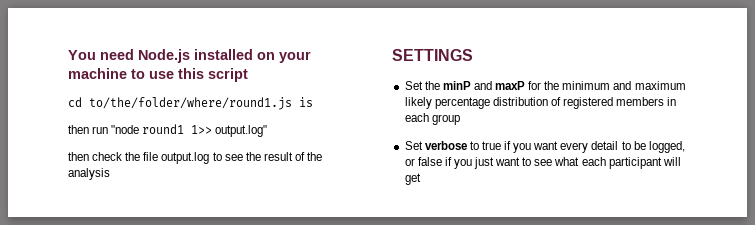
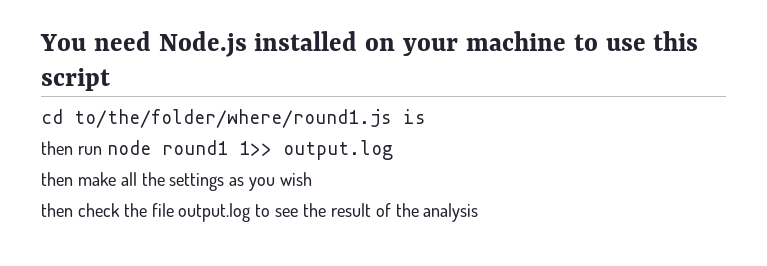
[111,125,140,134] "node -> [106,140,151,155] node
[215,125,268,137] output.log" -> [282,140,393,160] [41,172,313,191] output.log // then make all the settings as you wish
[392,49,473,61] [404,81,686,90] [404,97,677,109] [404,113,460,125] [404,141,685,153] [404,157,681,169] [404,173,421,185] // SETTINGS // Set the minP and maxP for the minimum and maximum likely percentage distribution of registered members in each group // Set verbose to true if you want every detail to be logged, or false if you just want to see what each participant will get -> (479, 212) none

